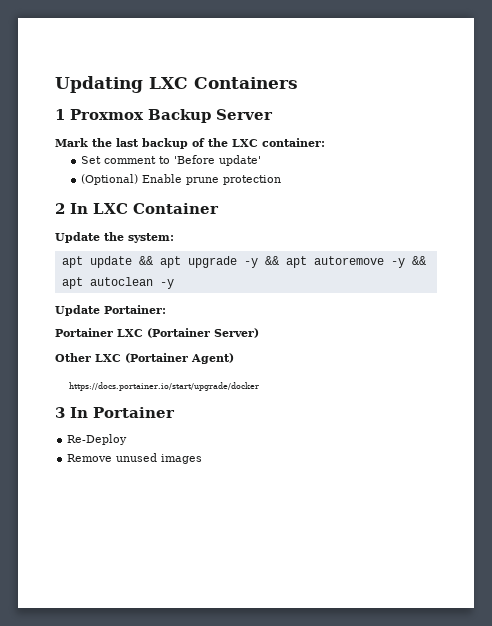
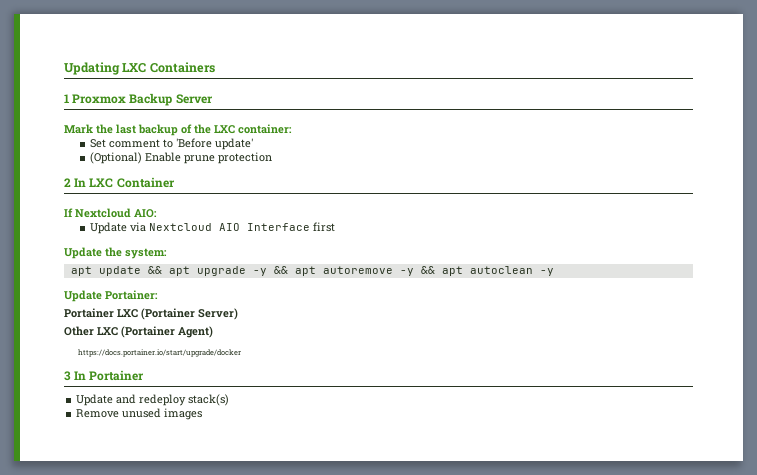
(219, 208) none -> [64,208,157,218] [90,222,336,234] // If Nextcloud AIO: // Update via Nextcloud AIO Interface first
[67,434,128,445] Re-Deploy -> [76,394,230,406] Update and redeploy stack(s)

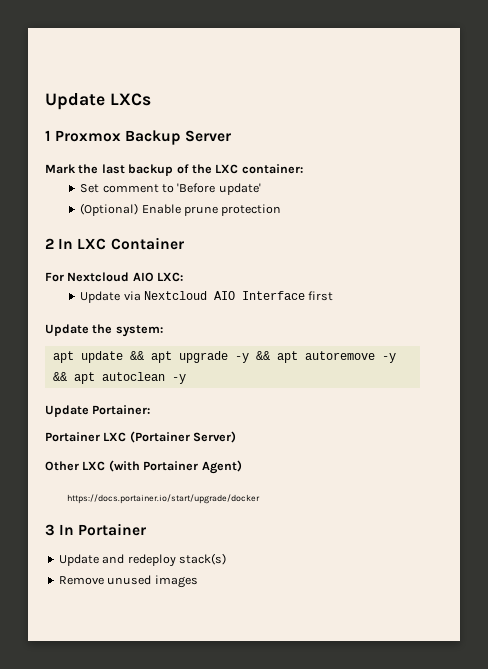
[64,62,215,75] Updating LXC Containers -> [45,93,151,110] Update LXCs
[64,208,157,218] If Nextcloud AIO: -> [45,272,184,282] For Nextcloud AIO LXC:
[121,326,175,338] (Portainer -> [108,460,199,472] (with Portainer

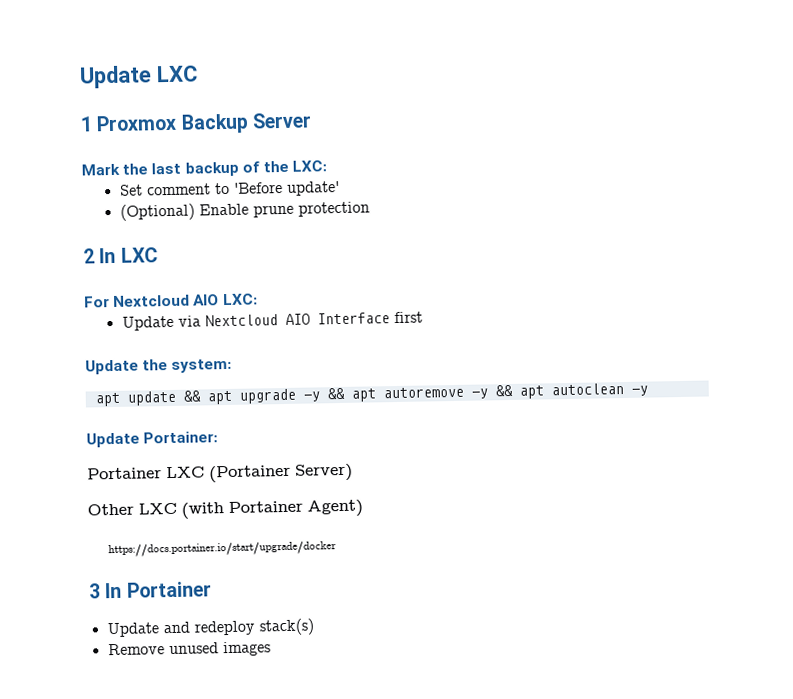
[45,93,151,110] Update LXCs -> [79,65,198,89] Update LXC
[215,164,303,174] LXC container: -> [292,160,328,172] LXC:
[110,237,184,250] Container -> (158, 255) none

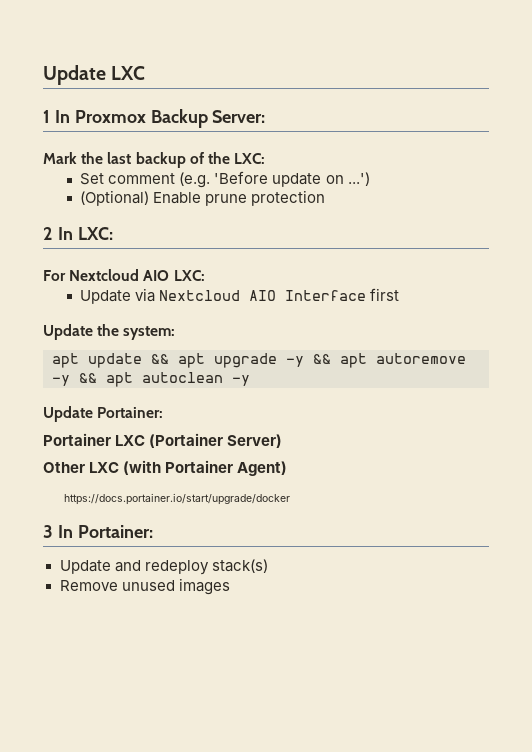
(93, 124) none -> [54,110,70,123] In
[251,112,312,129] Server -> [212,110,266,123] Server:
[214,180,340,196] to 'Before update' -> [179,171,370,188] (e.g. 'Before update on ...')
[120,247,158,263] LXC -> [77,227,113,240] LXC:
[126,581,212,598] Portainer -> [77,525,153,538] Portainer:

